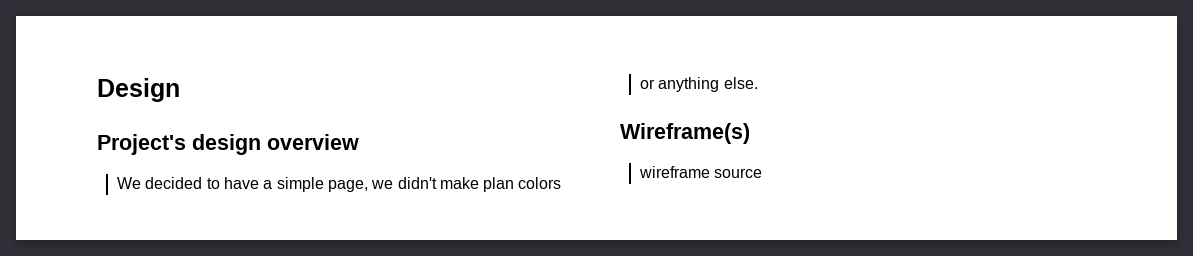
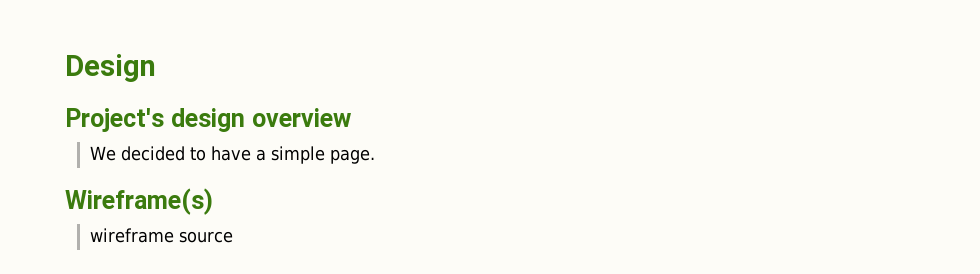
[327,177,562,192] [639,77,758,92] page, we didn't make plan colors or anything else. -> [330,149,376,164] page.

